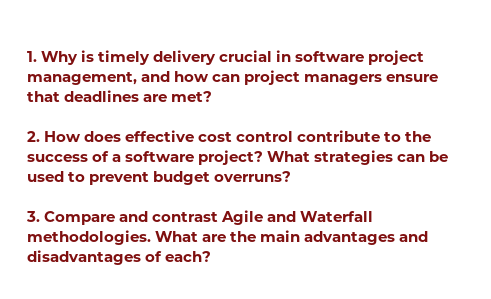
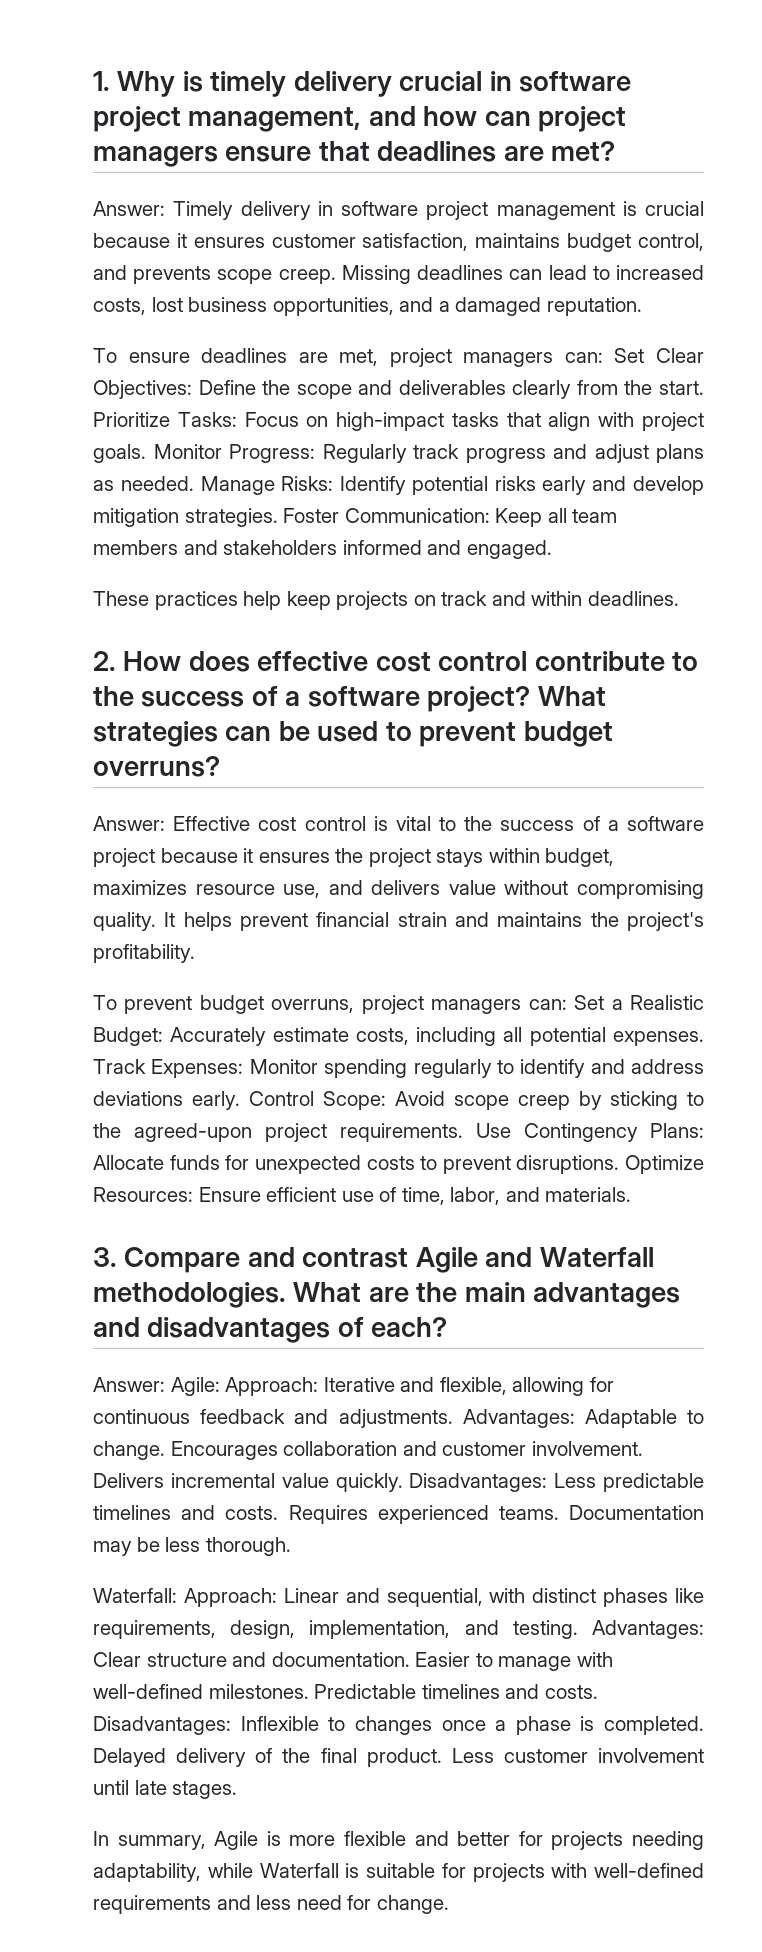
(213, 96) none -> [93,201,704,220] [93,233,704,252] [93,265,704,284] [93,297,642,316] [93,348,704,367] [93,380,704,399] [93,412,704,431] [93,444,704,463] [93,476,704,495] [93,508,618,527] [93,540,552,559] [93,591,679,610] // Answer: Timely delivery in software project management is crucial because it ensures customer satisfaction, maintains budget control, and prevents scope creep. Missing deadlines can lead to increased costs, lost business opportunities, and a damaged reputation. // To ensure deadlines are met, project managers can: Set Clear Objectives: Define the scope and deliverables clearly from the start. Prioritize Tasks: Focus on high-impact tasks that align with project goals. Monitor Progress: Regularly track progress and adjust plans as needed. Manage Risks: Identify potential risks early and develop mitigation strategies. Foster Communication: Keep all team members and stakeholders informed and engaged. // These practices help keep projects on track and within deadlines.
(292, 176) none -> [93,816,704,831] [93,848,615,867] [93,880,704,899] [93,912,704,931] [93,944,195,963] [93,995,705,1014] [93,1027,704,1046] [93,1059,704,1078] [93,1091,704,1110] [93,1123,704,1142] [93,1155,704,1174] [93,1187,632,1205] // Answer: Effective cost control is vital to the success of a software project because it ensures the project stays within budget, maximizes resource use, and delivers value without compromising quality. It helps prevent financial strain and maintains the project's profitability. // To prevent budget overruns, project managers can: Set a Realistic Budget: Accurately estimate costs, including all potential expenses. Track Expenses: Monitor spending regularly to identify and address deviations early. Control Scope: Avoid scope creep by sticking to the agreed-upon project requirements. Use Contingency Plans: Allocate funds for unexpected costs to prevent disruptions. Optimize Resources: Ensure efficient use of time, labor, and materials.
(212, 256) none -> [93,1377,614,1396] [93,1409,704,1428] [93,1441,643,1460] [93,1473,704,1492] [93,1505,704,1524] [93,1537,291,1556] [93,1588,704,1607] [93,1620,704,1639] [93,1652,613,1671] [93,1684,598,1699] [93,1716,704,1735] [93,1748,704,1767] [93,1780,238,1799] [93,1831,705,1850] [93,1863,704,1882] [93,1895,449,1914] // Answer: Agile: Approach: Iterative and flexible, allowing for continuous feedback and adjustments. Advantages: Adaptable to change. Encourages collaboration and customer involvement. Delivers incremental value quickly. Disadvantages: Less predictable timelines and costs. Requires experienced teams. Documentation may be less thorough. // Waterfall: Approach: Linear and sequential, with distinct phases like requirements, design, implementation, and testing. Advantages: Clear structure and documentation. Easier to manage with well-defined milestones. Predictable timelines and costs. Disadvantages: Inflexible to changes once a phase is completed. Delayed delivery of the final product. Less customer involvement until late stages. // In summary, Agile is more flexible and better for projects needing adaptability, while Waterfall is suitable for projects with well-defined requirements and less need for change.

